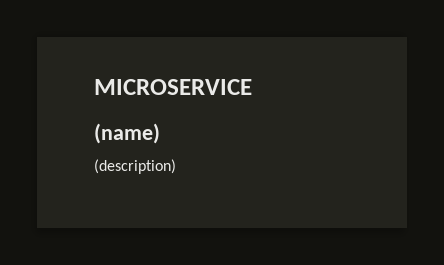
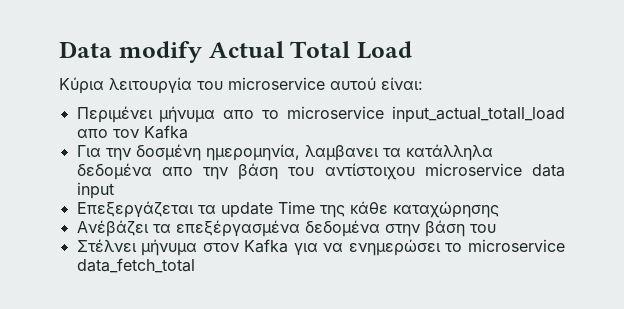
[94,79,252,95] [94,123,160,144] [94,159,176,174] MICROSERVICE // (name) // (description) -> [59,41,412,63] [59,77,423,94] [76,106,565,123] [76,125,188,139] [76,144,493,161] [76,163,565,180] [76,182,114,199] [76,201,499,218] [76,220,496,237] [76,239,565,256] [76,258,195,273] Data modify Actual Total Load // Κύρια λειτουργία του microservice αυτού είναι: // Περιμένει μήνυμα απο το microservice input_actual_totall_load απο τον Kafka // Για την δοσμένη ημερομηνία, λαμβανει τα κατάλληλα δεδομένα απο την βάση του αντίστοιχου microservice data input // Επεξεργάζεται τα update Time της κάθε καταχώρησης // Ανέβάζει τα επεξέργασμένα δεδομένα στην βάση του // Στέλνει μήνυμα στον Kafka για να ενημερώσει το microservice data_fetch_total

